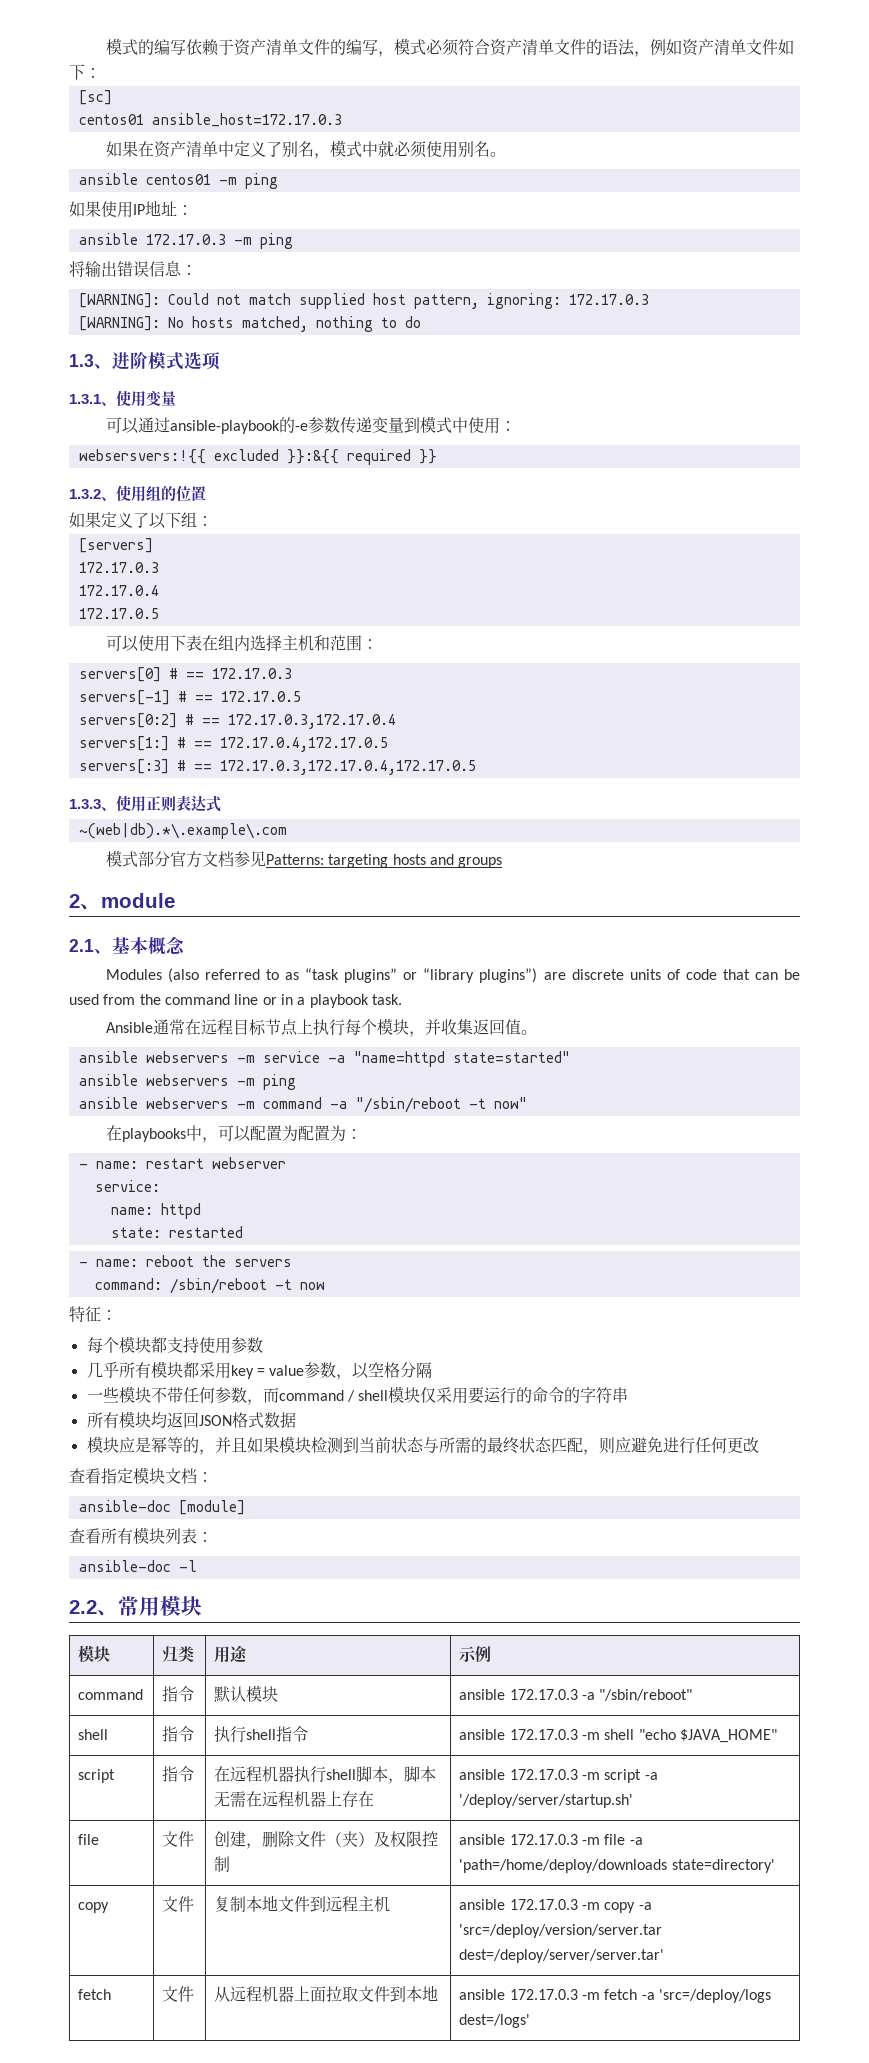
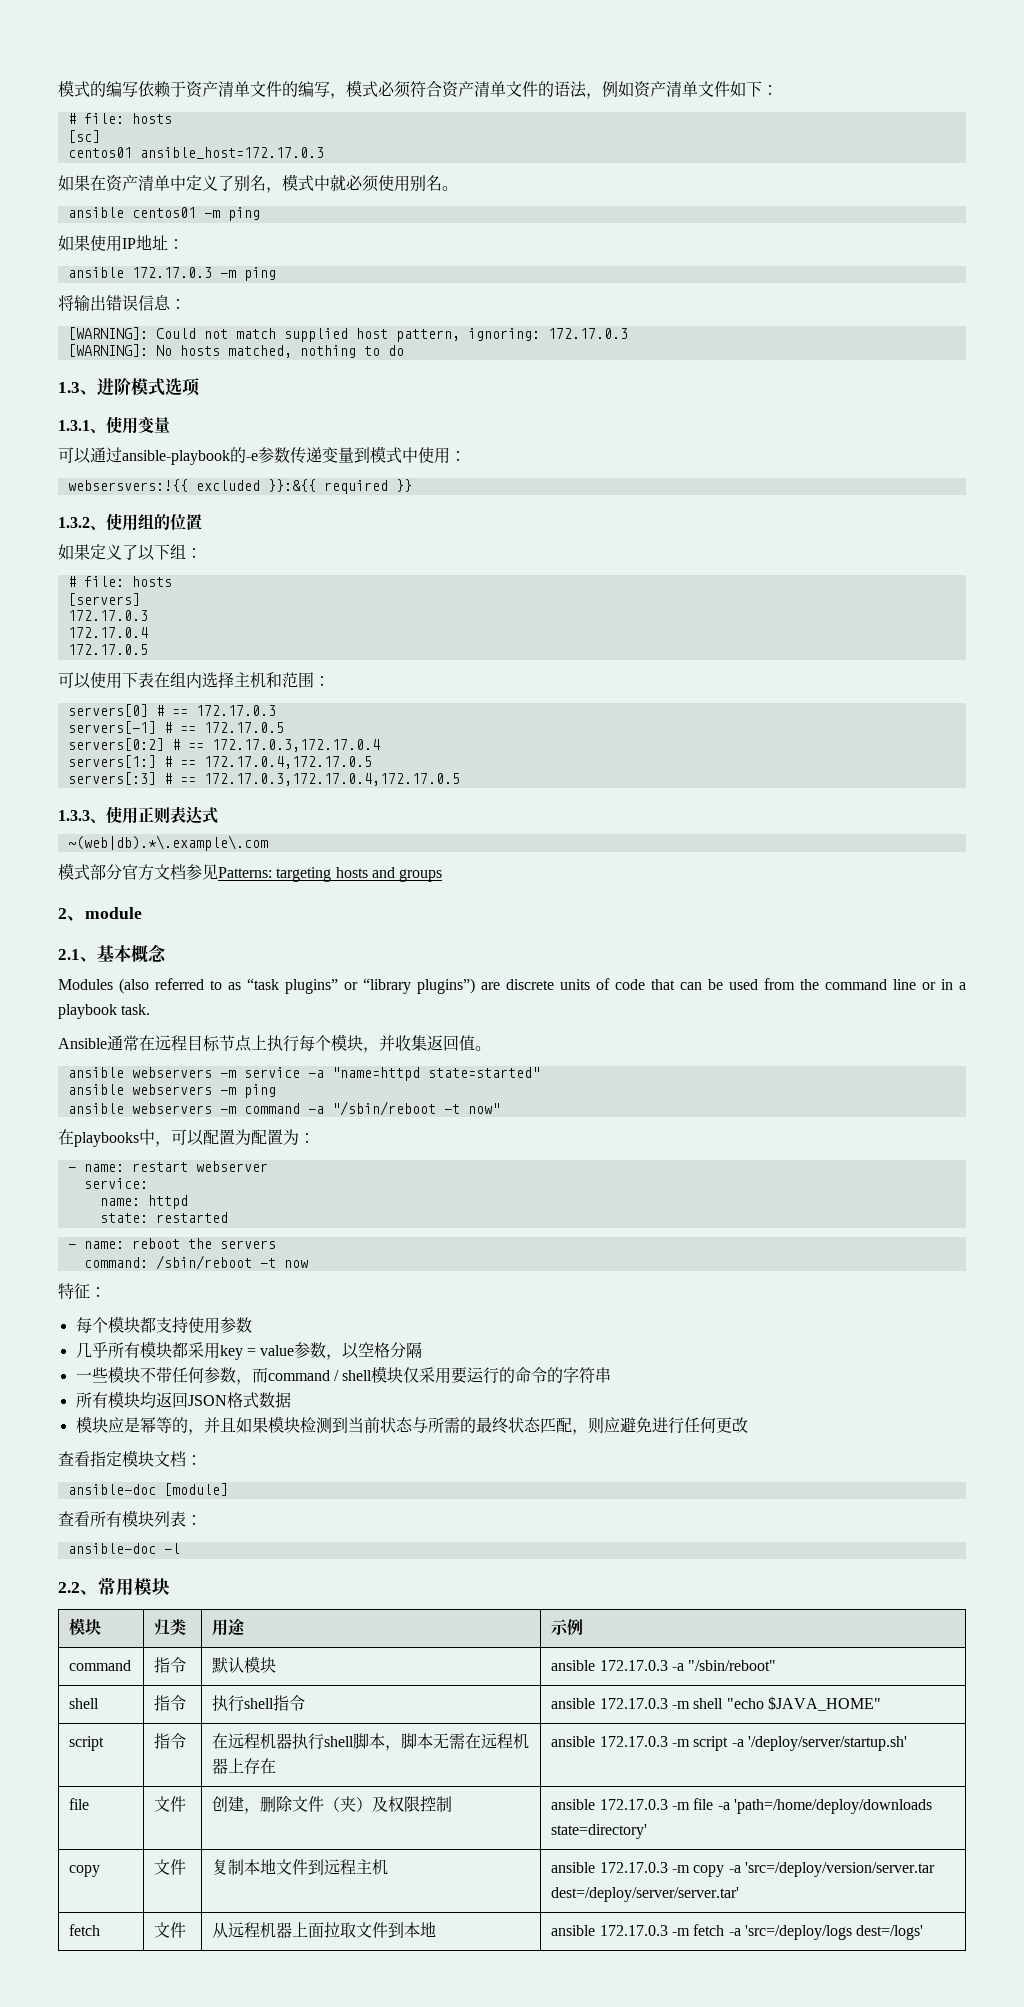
(101, 73) none -> [67,113,172,124] // # file: hosts
(213, 521) none -> [67,576,172,587] // # file: hosts

